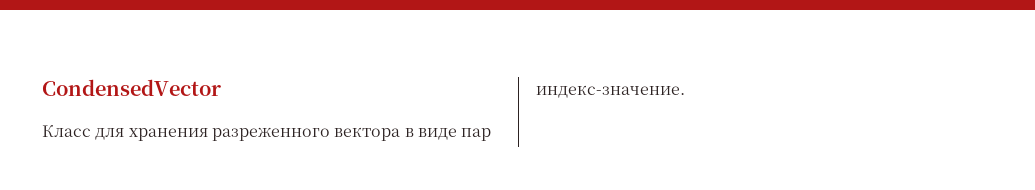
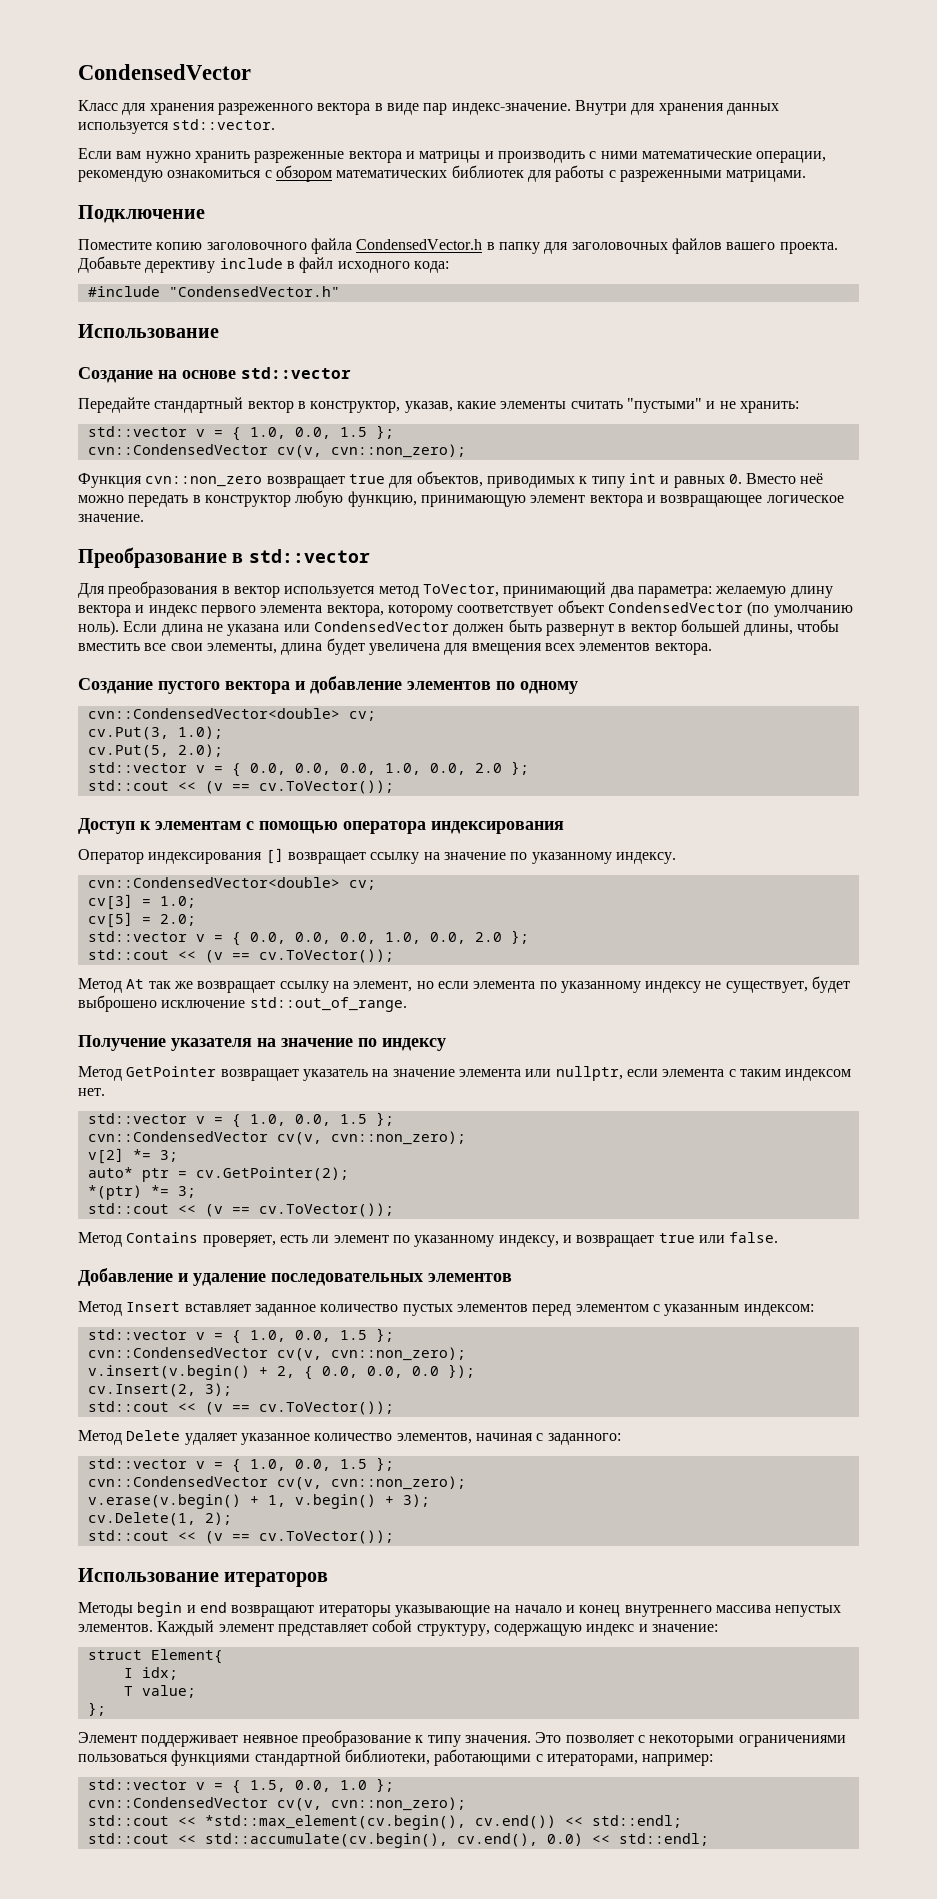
(685, 91) none -> [574,100,779,115] [78,119,276,134] [78,148,827,163] [78,165,807,182] [78,205,205,223] [78,238,838,254] [78,256,449,273] [87,286,340,297] [78,324,219,338] [78,367,351,383] [78,397,799,413] [87,425,394,441] [87,444,466,458] [78,471,824,488] [78,490,844,507] [78,514,144,522] [78,547,370,568] [78,581,833,598] [78,600,853,617] [78,619,840,636] [78,638,712,655] [78,676,578,694] [87,708,376,721] [87,726,223,740] [87,744,223,758] [87,761,529,777] [87,780,394,794] [78,818,564,834] [78,848,676,864] [87,877,376,890] [87,894,196,910] [87,912,196,928] [87,930,529,946] [87,949,394,963] [78,976,851,993] [78,995,407,1012] [78,1035,446,1051] [78,1066,852,1081] [78,1088,105,1096] [87,1112,394,1128] [87,1131,466,1145] [87,1148,178,1164] [87,1167,349,1182] [87,1185,196,1200] [87,1203,394,1217] [78,1232,779,1247] [78,1268,512,1286] [78,1301,814,1316] [87,1328,394,1344] [87,1347,466,1361] [87,1364,475,1380] [87,1383,232,1397] [87,1401,394,1415] [78,1430,621,1445] [87,1457,394,1473] [87,1476,466,1490] [87,1494,430,1509] [87,1512,232,1526] [87,1530,394,1544] [78,1568,329,1587] [78,1602,842,1617] [78,1619,718,1636] [87,1649,223,1664] [123,1667,178,1680] [123,1685,196,1698] [87,1702,106,1716] [78,1730,846,1747] [78,1749,714,1766] [87,1778,394,1794] [87,1797,466,1811] [87,1815,682,1830] [87,1833,709,1848] Внутри для хранения данных используется std::vector. // Если вам нужно хранить разреженные вектора и матрицы и производить с ними математические операции, рекомендую ознакомиться с обзором математических библиотек для работы с разреженными матрицами. // Подключение // Поместите копию заголовочного файла CondensedVector.h в папку для заголовочных файлов вашего проекта. Добавьте дерективу include в файл исходного кода: // #include "CondensedVector.h" // Использование // Создание на основе std::vector // Передайте стандартный вектор в конструктор, указав, какие элементы считать "пустыми" и не хранить: // std::vector v = { 1.0, 0.0, 1.5 }; // cvn::CondensedVector cv(v, cvn::non_zero); // Функция cvn::non_zero возвращает true для объектов, приводимых к типу int и равных 0. Вместо неё можно передать в конструктор любую функцию, принимающую элемент вектора и возвращающее логическое значение. // Преобразование в std::vector // Для преобразования в вектор используется метод ToVector, принимающий два параметра: желаемую длину вектора и индекс первого элемента вектора, которому соответствует объект CondensedVector (по умолчанию ноль). Если длина не указана или CondensedVector должен быть развернут в вектор большей длины, чтобы вместить все свои элементы, длина будет увеличена для вмещения всех элементов вектора. // Создание пустого вектора и добавление элементов по одному // cvn::CondensedVector<double> cv; // cv.Put(3, 1.0); // cv.Put(5, 2.0); // std::vector v = { 0.0, 0.0, 0.0, 1.0, 0.0, 2.0 }; // std::cout << (v == cv.ToVector()); // Доступ к элементам с помощью оператора индексирования // Оператор индексирования [] возвращает ссылку на значение по указанному индексу. // cvn::CondensedVector<double> cv; // cv[3] = 1.0; // cv[5] = 2.0; // std::vector v = { 0.0, 0.0, 0.0, 1.0, 0.0, 2.0 }; // std::cout << (v == cv.ToVector()); // Метод At так же возвращает ссылку на элемент, но если элемента по указанному индексу не существует, будет выброшено исключение std::out_of_range. // Получение указателя на значение по индексу // Метод GetPointer возвращает указатель на значение элемента или nullptr, если элемента с таким индексом нет. // std::vector v = { 1.0, 0.0, 1.5 }; // cvn::CondensedVector cv(v, cvn::non_zero); // v[2] *= 3; // auto* ptr = cv.GetPointer(2); // *(ptr) *= 3; // std::cout << (v == cv.ToVector()); // Метод Contains проверяет, есть ли элемент по указанному индексу, и возвращает true или false. // Добавление и удаление последовательных элементов // Метод Insert вставляет заданное количество пустых элементов перед элементом с указанным индексом: // std::vector v = { 1.0, 0.0, 1.5 }; // cvn::CondensedVector cv(v, cvn::non_zero); // v.insert(v.begin() + 2, { 0.0, 0.0, 0.0 }); // cv.Insert(2, 3); // std::cout << (v == cv.ToVector()); // Метод Delete удаляет указанное количество элементов, начиная с заданного: // std::vector v = { 1.0, 0.0, 1.5 }; // cvn::CondensedVector cv(v, cvn::non_zero); // v.erase(v.begin() + 1, v.begin() + 3); // cv.Delete(1, 2); // std::cout << (v == cv.ToVector()); // Использование итераторов // Методы begin и end возвращают итераторы указывающие на начало и конец внутреннего массива непустых элементов. Каждый элемент представляет собой структуру, содержащую индекс и значение: // struct Element{ // I idx; // T value; // }; // Элемент поддерживает неявное преобразование к типу значения. Это позволяет с некоторыми ограничениями пользоваться функциями стандартной библиотеки, работающими с итераторами, например: // std::vector v = { 1.5, 0.0, 1.0 }; // cvn::CondensedVector cv(v, cvn::non_zero); // std::cout << *std::max_element(cv.begin(), cv.end()) << std::endl; // std::cout << std::accumulate(cv.begin(), cv.end(), 0.0) << std::endl;

